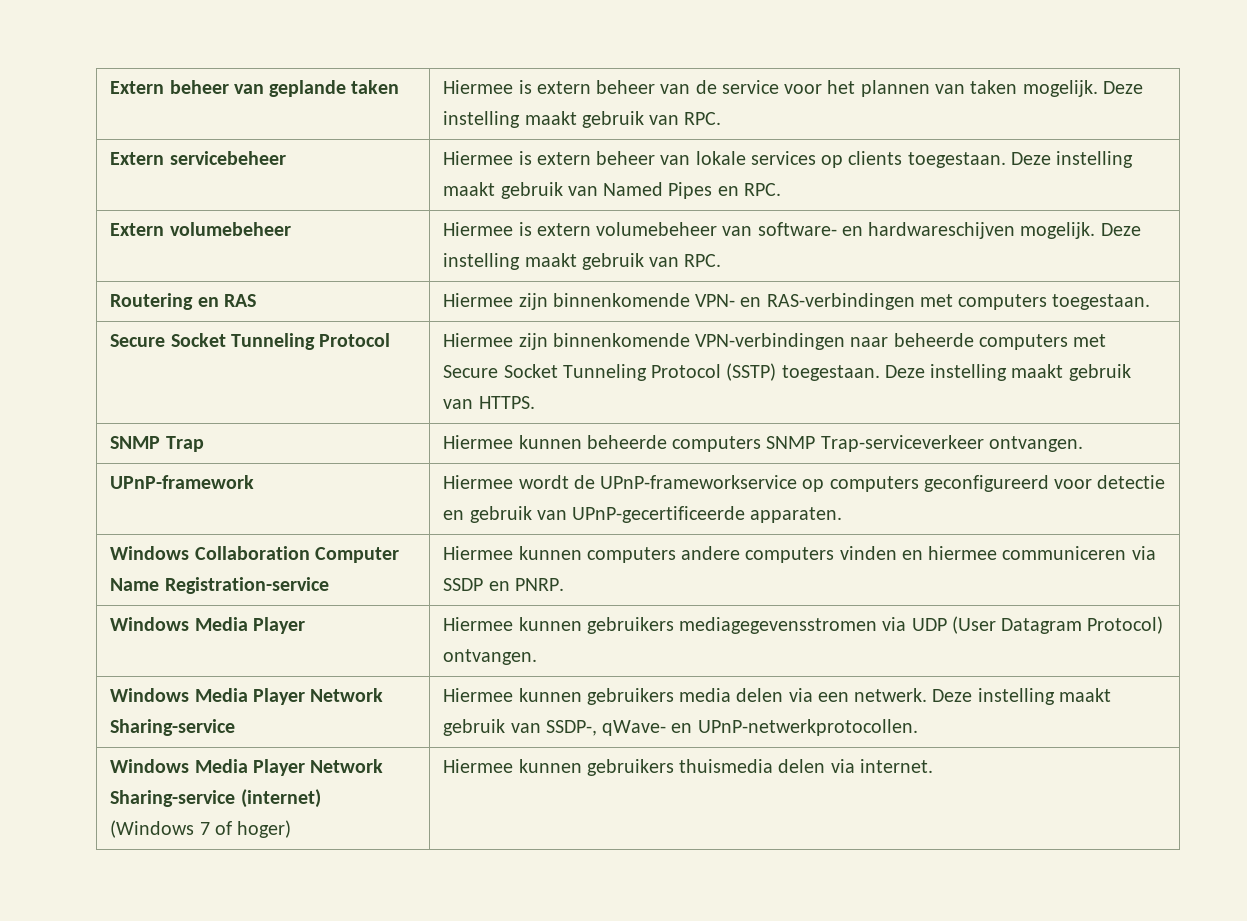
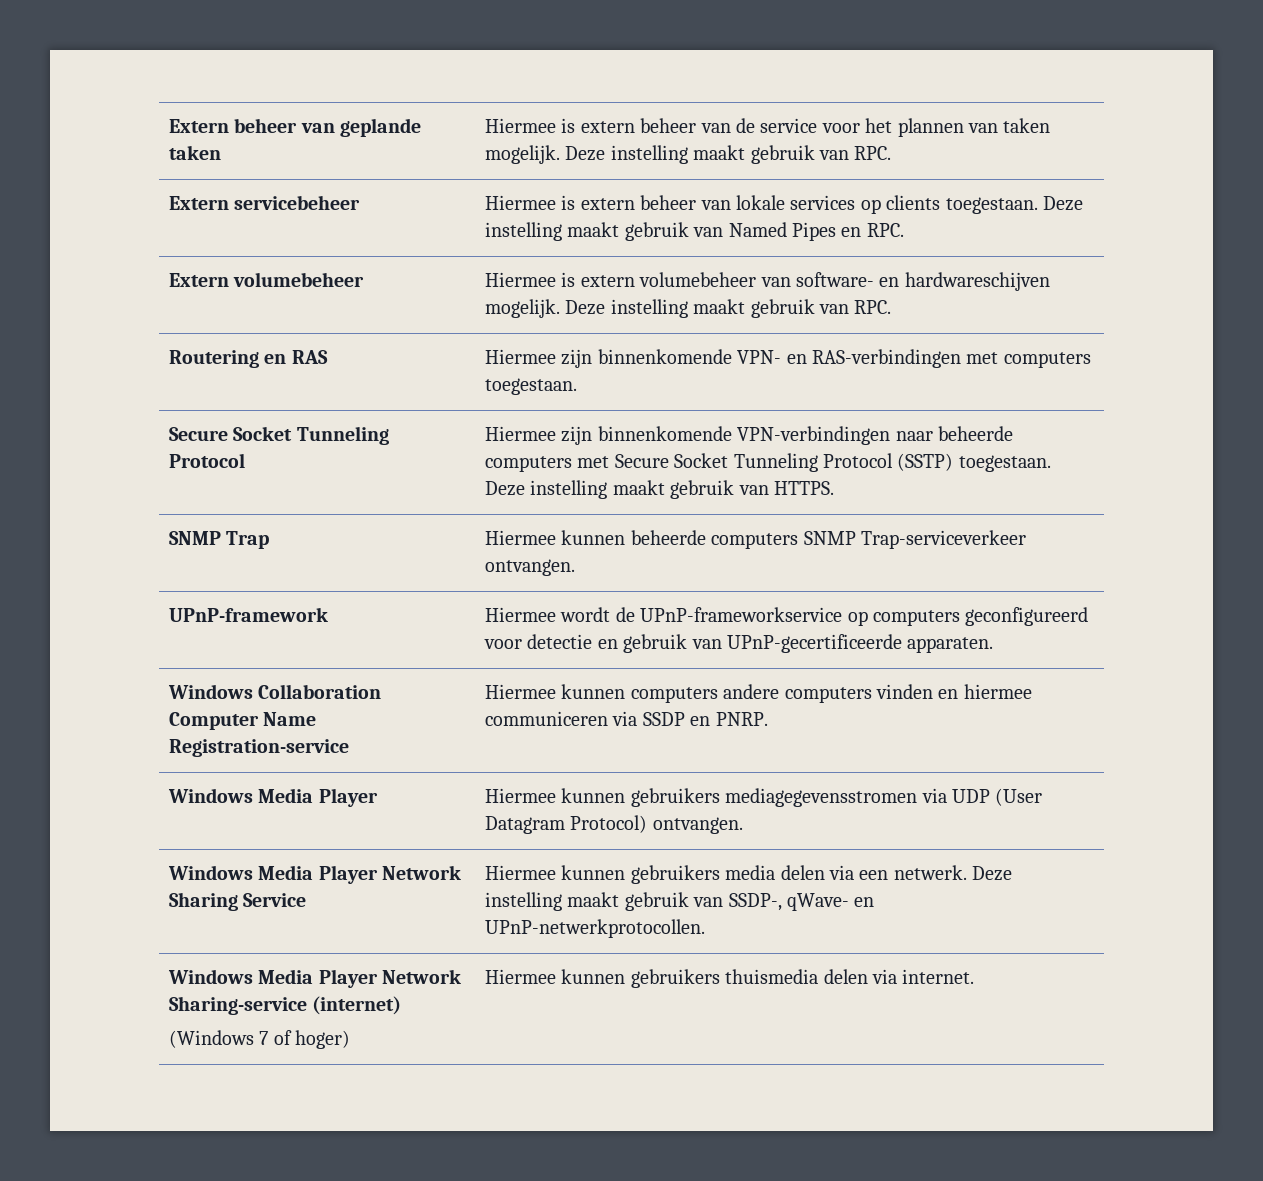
[110,719,236,736] Sharing-service -> [168,892,307,911] Sharing Service

